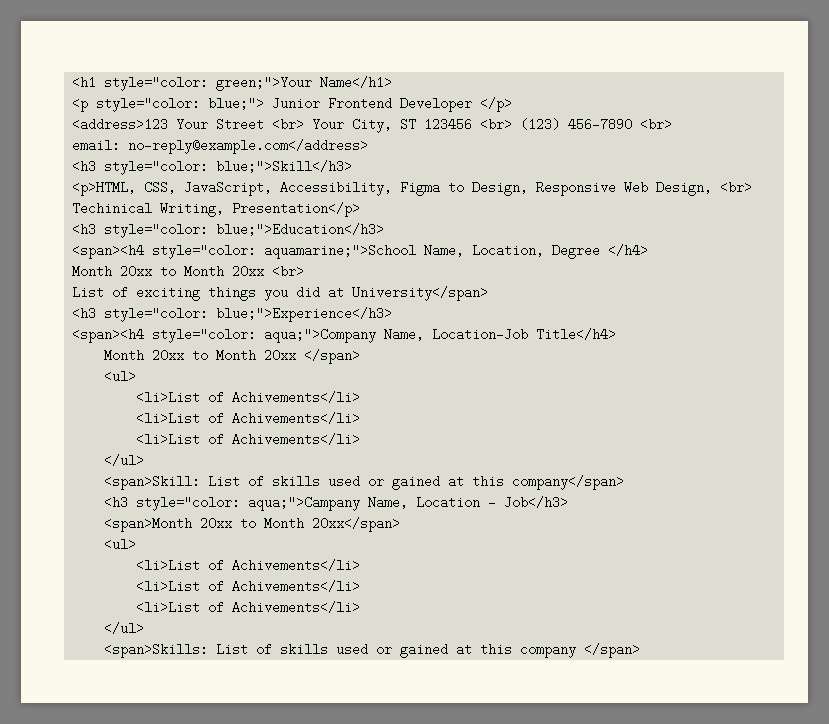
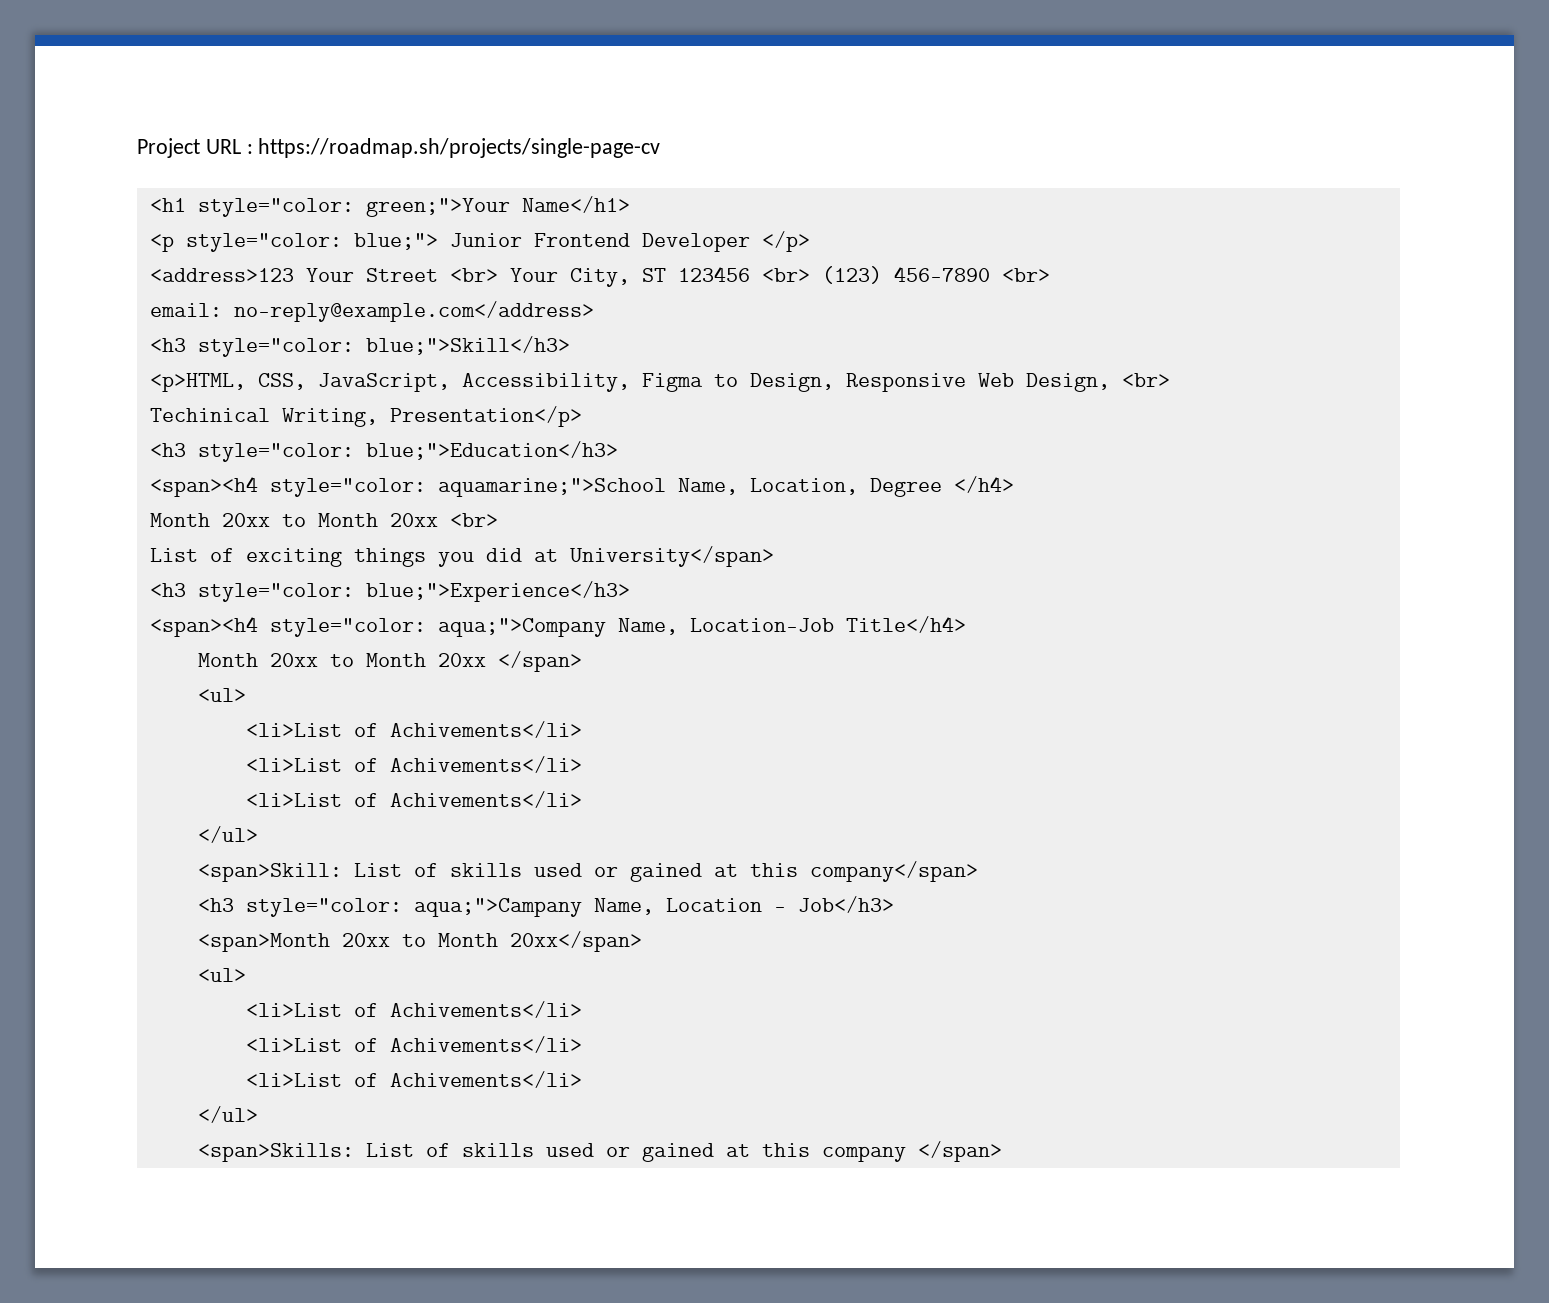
(72, 82) none -> [137,138,661,158] Project URL : https://roadmap.sh/projects/single-page-cv //

